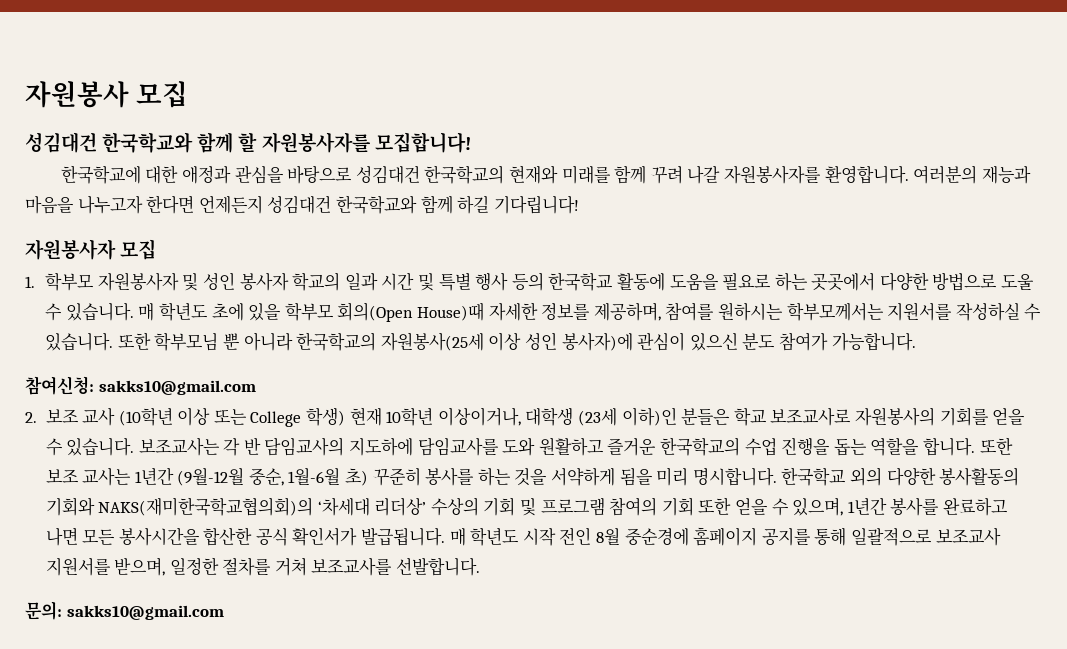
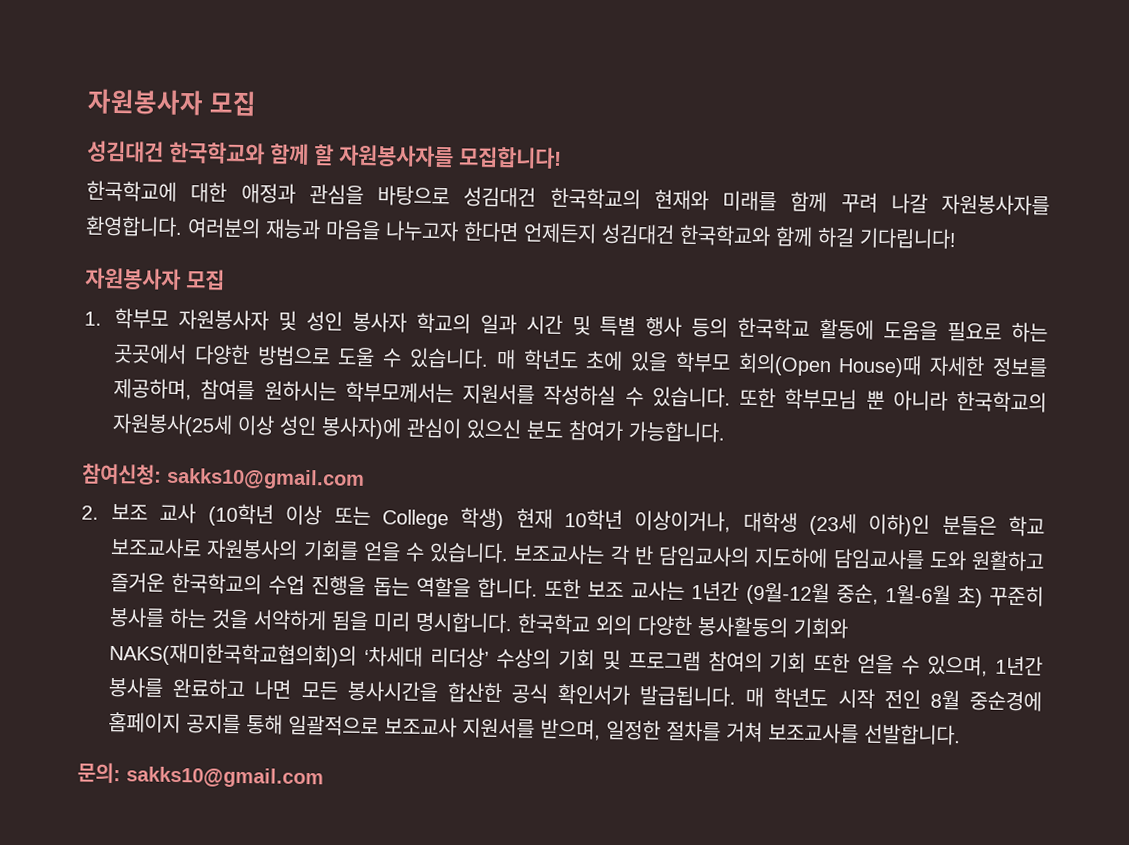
[25,81,129,108] 자원봉사 -> [87,88,204,116] 자원봉사자

